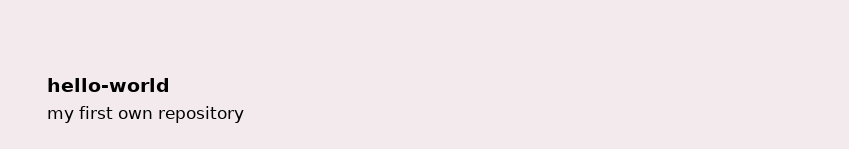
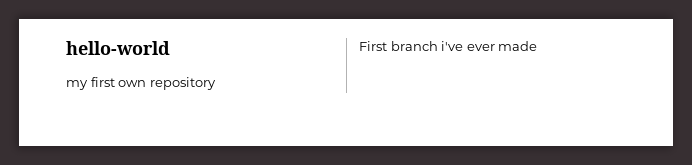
(244, 114) none -> [359,41,538,51] // First branch i've ever made

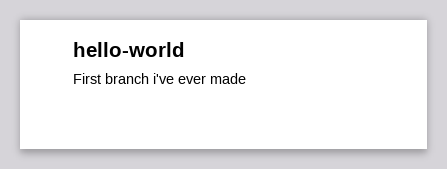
[66,77,216,90] // my first own repository -> (185, 49) none

